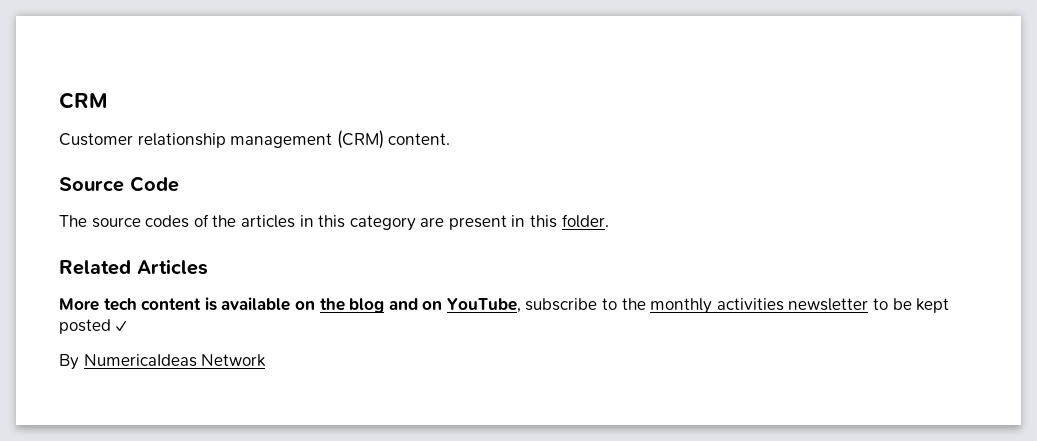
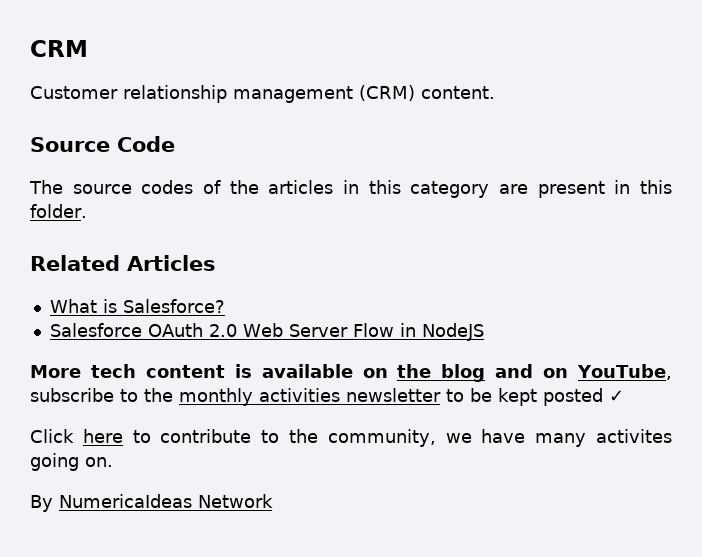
(208, 267) none -> [49,299,225,313] [49,323,484,341] // What is Salesforce? // Salesforce OAuth 2.0 Web Server Flow in NodeJS
(127, 326) none -> [30,429,672,447] [30,453,113,471] // Click here to contribute to the community, we have many activites going on.

